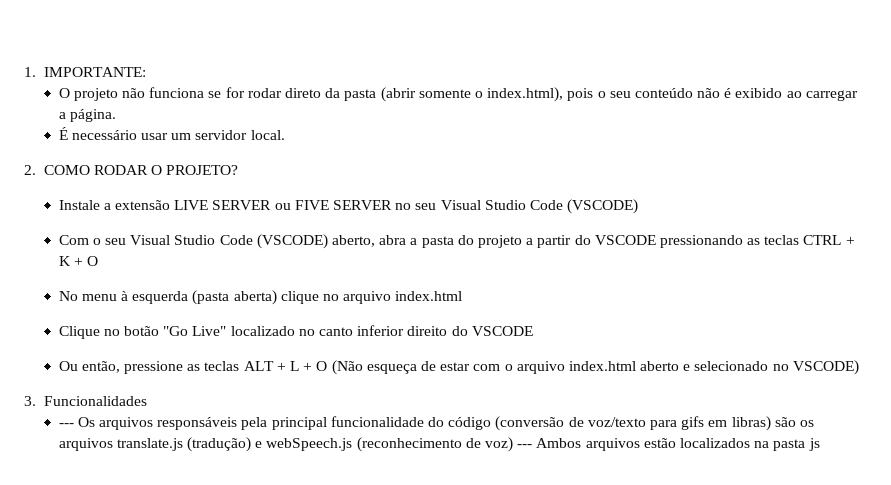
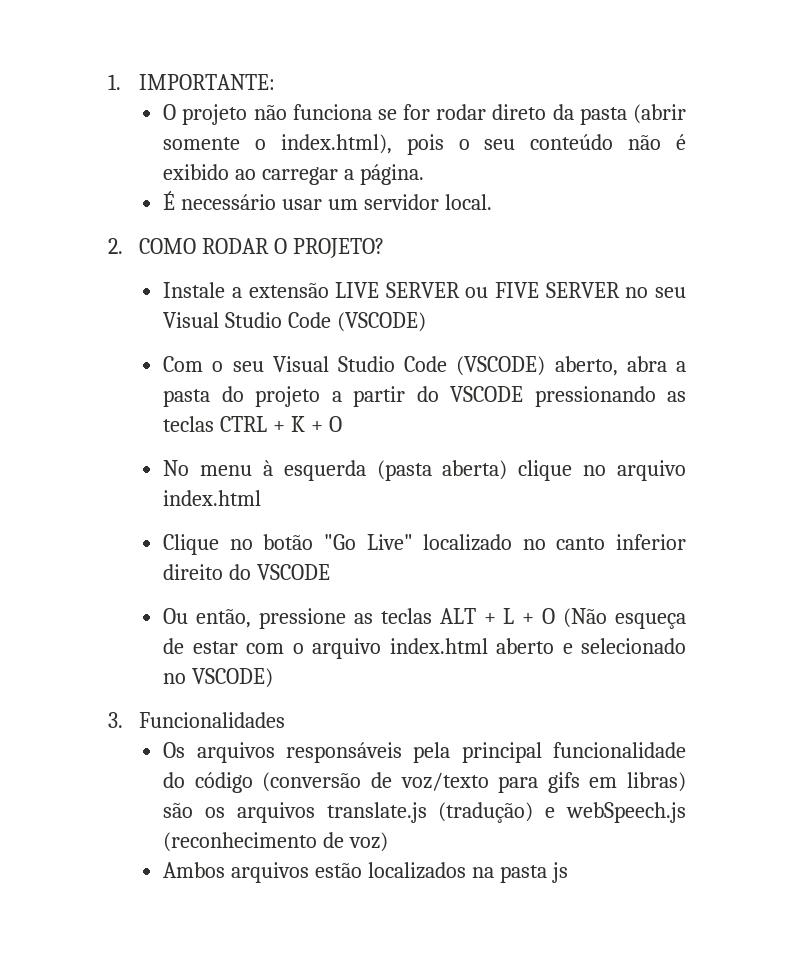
[58,423,74,427] --- -> (286, 720) none
[517,444,533,448] --- -> (389, 842) //

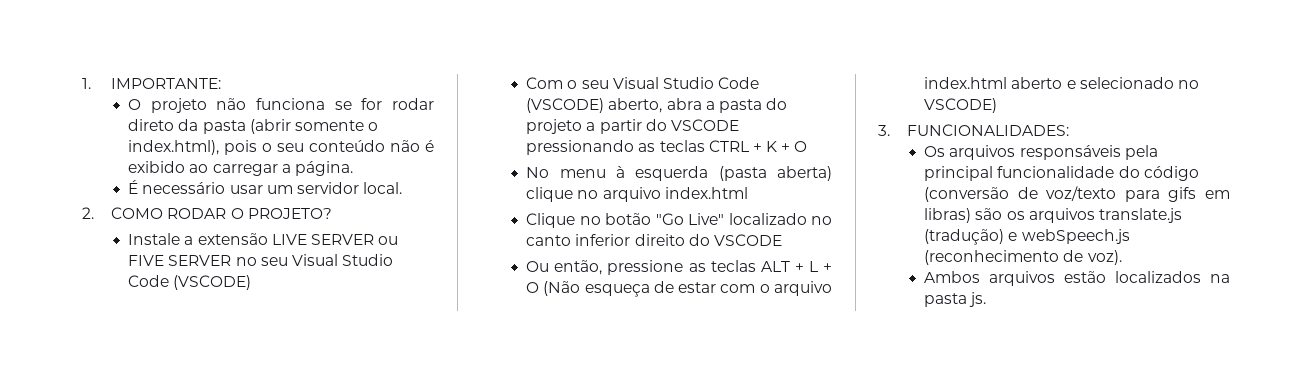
[139,712,286,728] Funcionalidades -> [907,124,1070,136] FUNCIONALIDADES:
[349,832,389,852] voz) -> [1087,250,1122,265] voz).
[551,862,568,883] js -> [969,292,987,307] js.

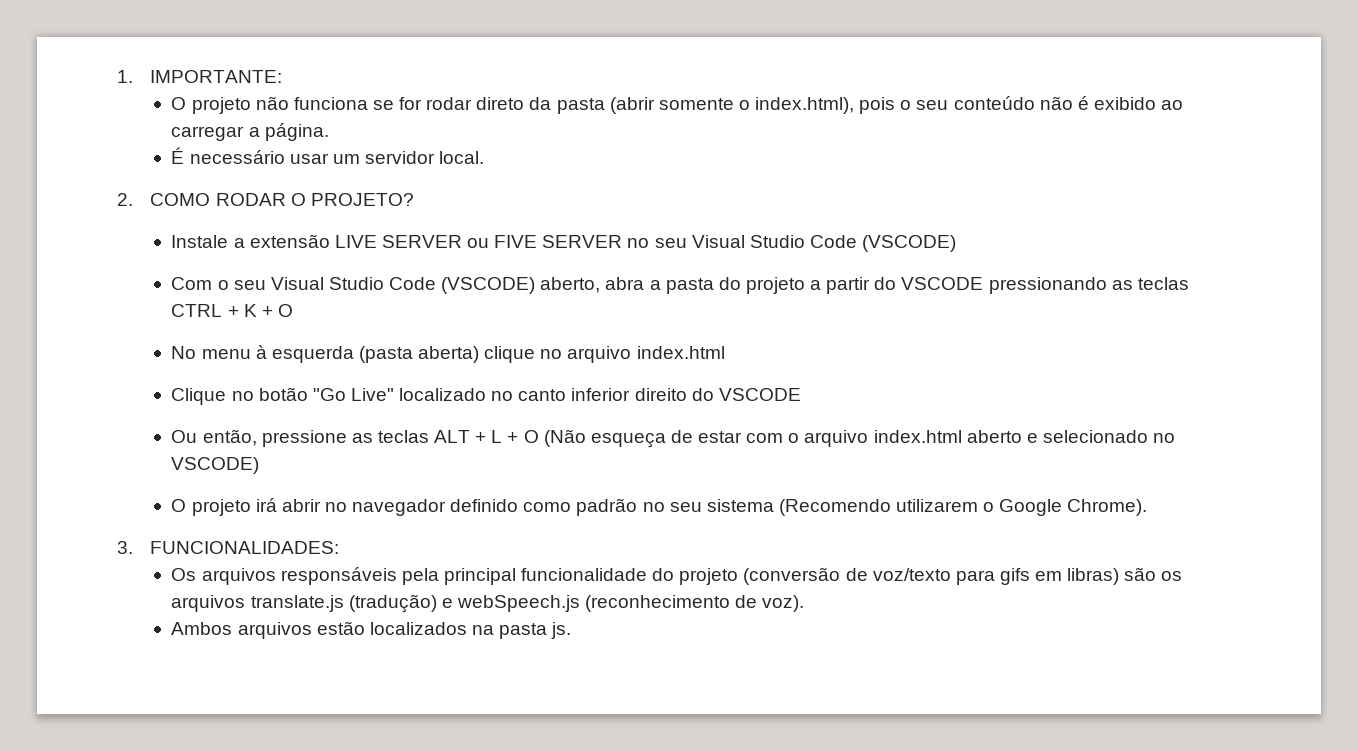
(998, 105) none -> [171,498,1148,516] // O projeto irá abrir no navegador definido como padrão no seu sistema (Recomendo utilizarem o Google Chrome).
[1143,166,1199,181] código -> [679,568,739,585] projeto

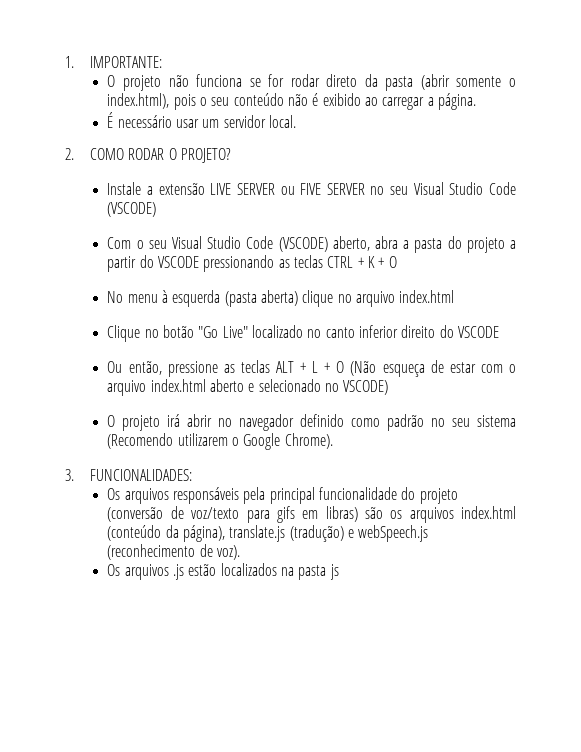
(246, 603) none -> [461,506,516,519] [107,525,226,542] index.html (conteúdo da página),
[171,622,312,639] Ambos arquivos -> [107,564,185,580] Os arquivos .js
[551,622,572,639] js. -> [329,564,339,580] js

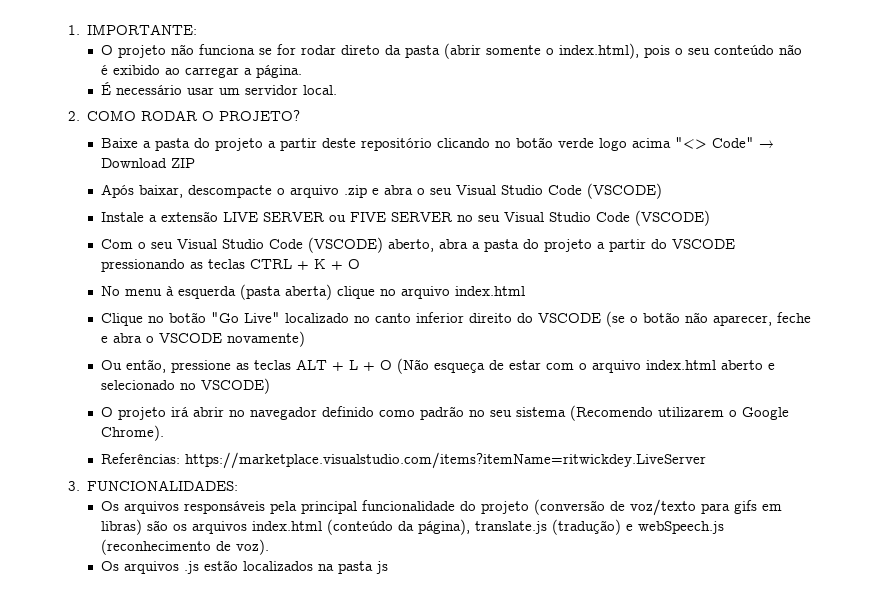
(231, 155) none -> [100,137,774,151] [100,158,195,168] [100,183,662,199] // Baixe a pasta do projeto a partir deste repositório clicando no botão verde logo acima "<> Code" → Download ZIP // Após baixar, descompacte o arquivo .zip e abra o seu Visual Studio Code (VSCODE)
(499, 332) none -> [605,311,811,327] [100,331,305,347] (se o botão não aparecer, feche e abra o VSCODE novamente)
(333, 441) none -> [100,452,706,469] // Referências: https://marketplace.visualstudio.com/items?itemName=ritwickdey.LiveServer

